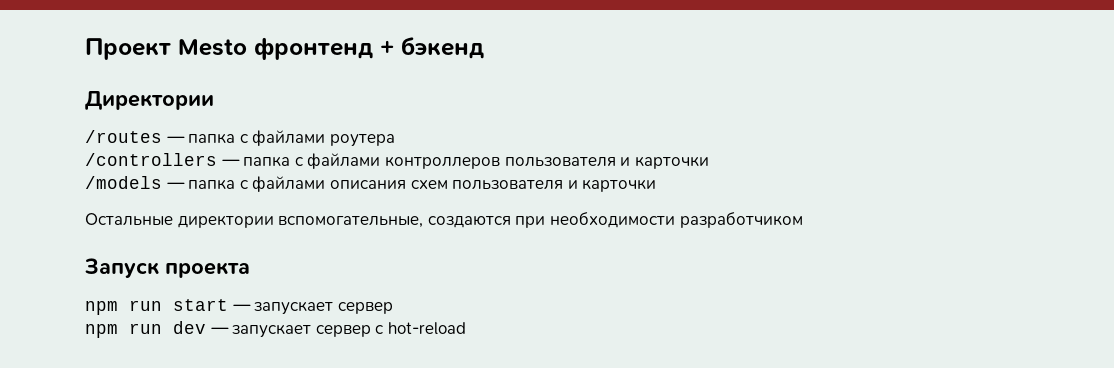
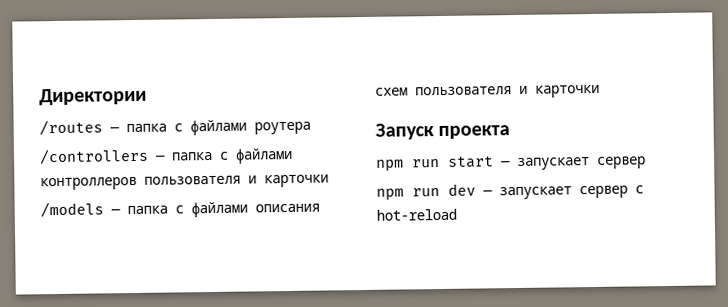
[85,37,484,60] Проект Mesto фронтенд + бэкенд // -> (39, 96) none
[85,212,803,228] // Остальные директории вспомогательные, создаются при необходимости разработчиком -> (600, 91) none

